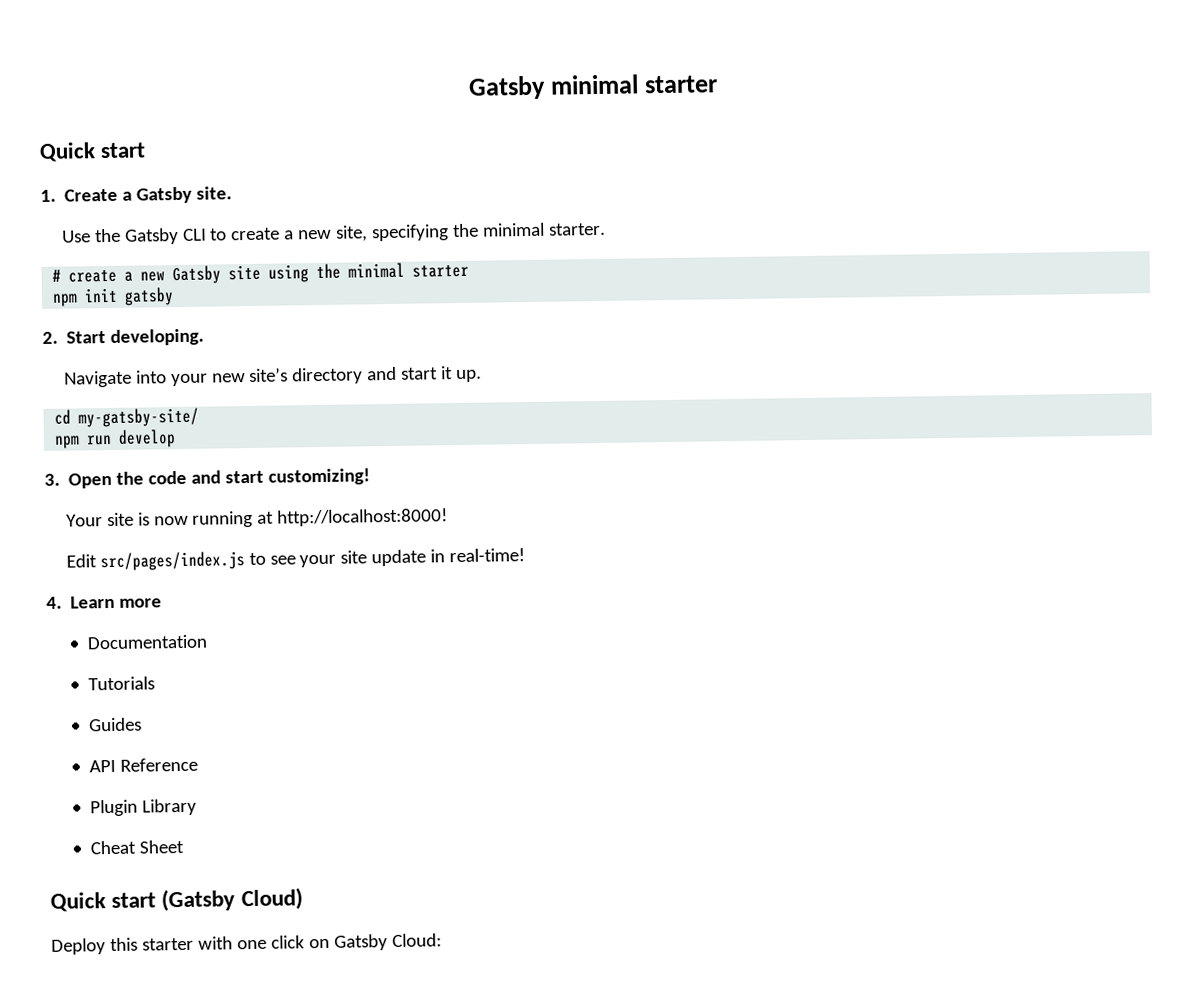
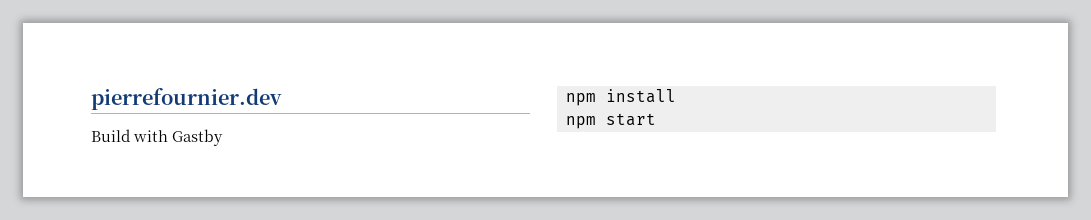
[467,74,719,100] [39,142,146,162] [40,186,233,204] [61,222,607,245] [52,262,470,285] [52,287,175,307] [42,328,205,346] [63,366,483,388] [54,407,200,428] [54,429,177,449] [44,468,371,489] [65,508,449,528] [65,548,526,572] [46,595,163,609] [86,634,208,650] [87,676,155,691] [88,717,142,732] [88,757,198,773] [89,798,197,817] [89,839,184,855] [50,887,303,912] [51,933,442,955] Gatsby minimal starter // Quick start // 1. Create a Gatsby site. // Use the Gatsby CLI to create a new site, specifying the minimal starter. // # create a new Gatsby site using the minimal starter // npm init gatsby // 2. Start developing. // Navigate into your new site’s directory and start it up. // cd my-gatsby-site/ // npm run develop // 3. Open the code and start customizing! // Your site is now running at http://localhost:8000! // Edit src/pages/index.js to see your site update in real-time! // 4. Learn more // Documentation // Tutorials // Guides // API Reference // Plugin Library // Cheat Sheet // Quick start (Gatsby Cloud) // Deploy this starter with one click on Gatsby Cloud: -> [91,88,282,110] [91,129,224,146] [566,89,676,106] [566,113,656,129] pierrefournier.dev // Build with Gastby // npm install // npm start

